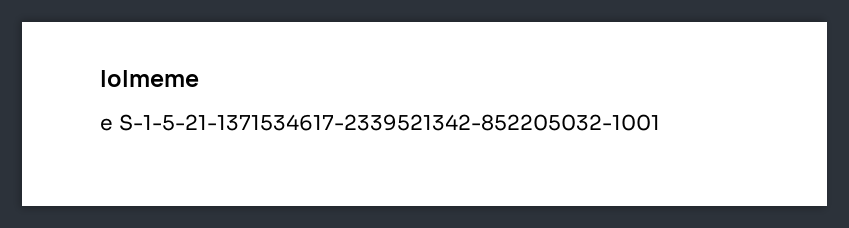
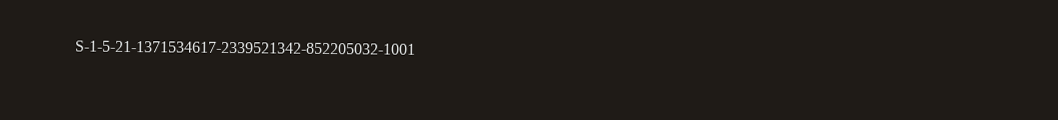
[100,70,199,87] [100,118,113,131] lolmeme // e -> (75, 47) none

